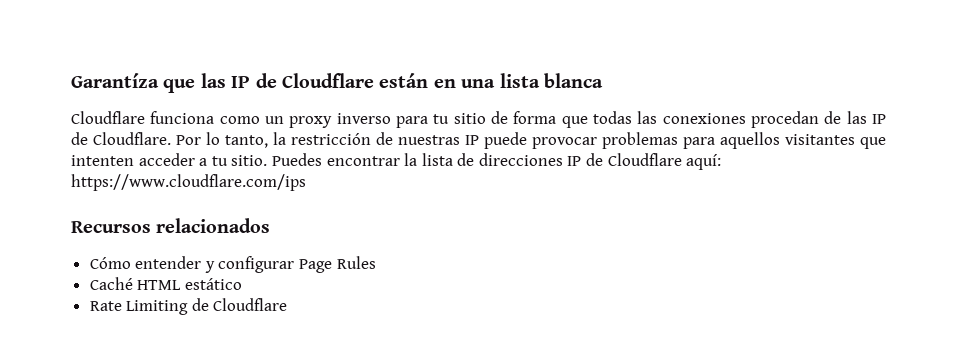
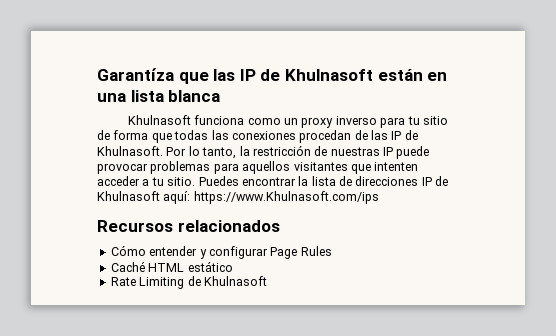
[282,73,374,88] Cloudflare -> [284,69,373,81] Khulnasoft
[71,111,145,124] Cloudflare -> [127,115,191,125] Khulnasoft
[93,132,171,145] Cloudflare. -> [97,146,163,156] Khulnasoft.
[607,153,722,170] [71,174,306,191] Cloudflare aquí: https://www.cloudflare.com/ips -> [97,191,379,204] Khulnasoft aquí: https://www.Khulnasoft.com/ips
[213,298,288,311] Cloudflare -> [203,276,267,286] Khulnasoft

